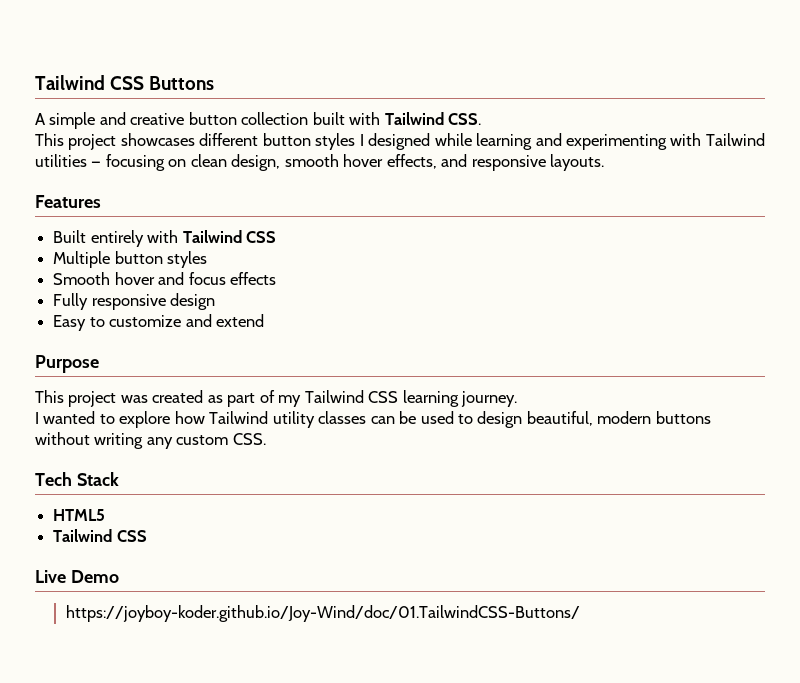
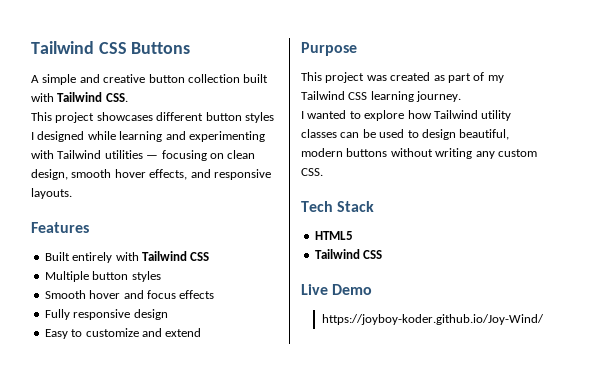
[65,605,580,622] https://joyboy-koder.github.io/Joy-Wind/doc/01.TailwindCSS-Buttons/ -> [321,314,544,325] https://joyboy-koder.github.io/Joy-Wind/

